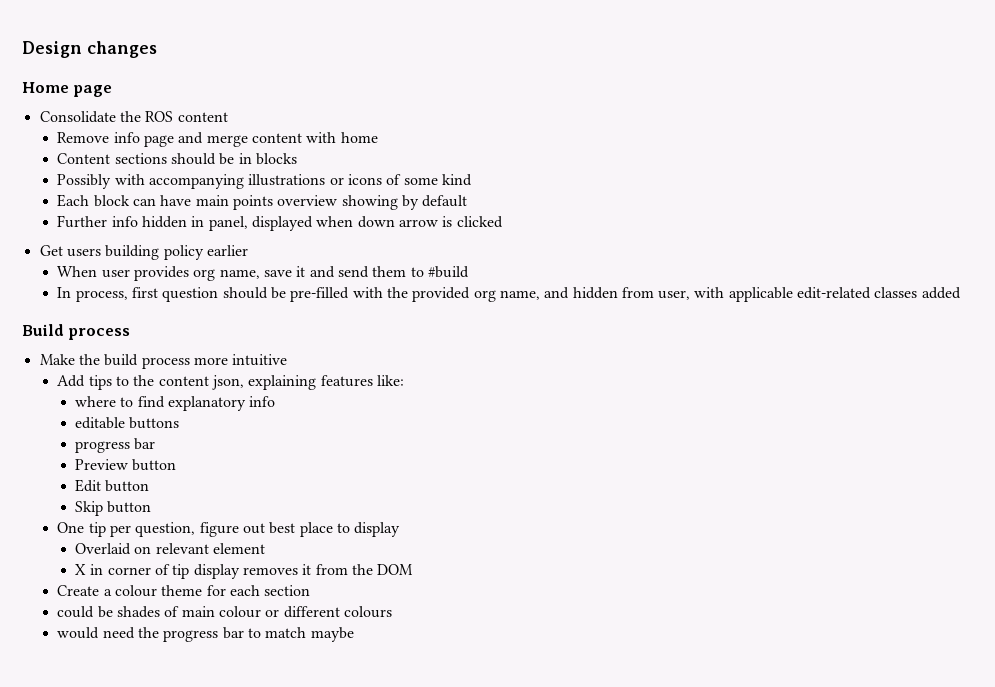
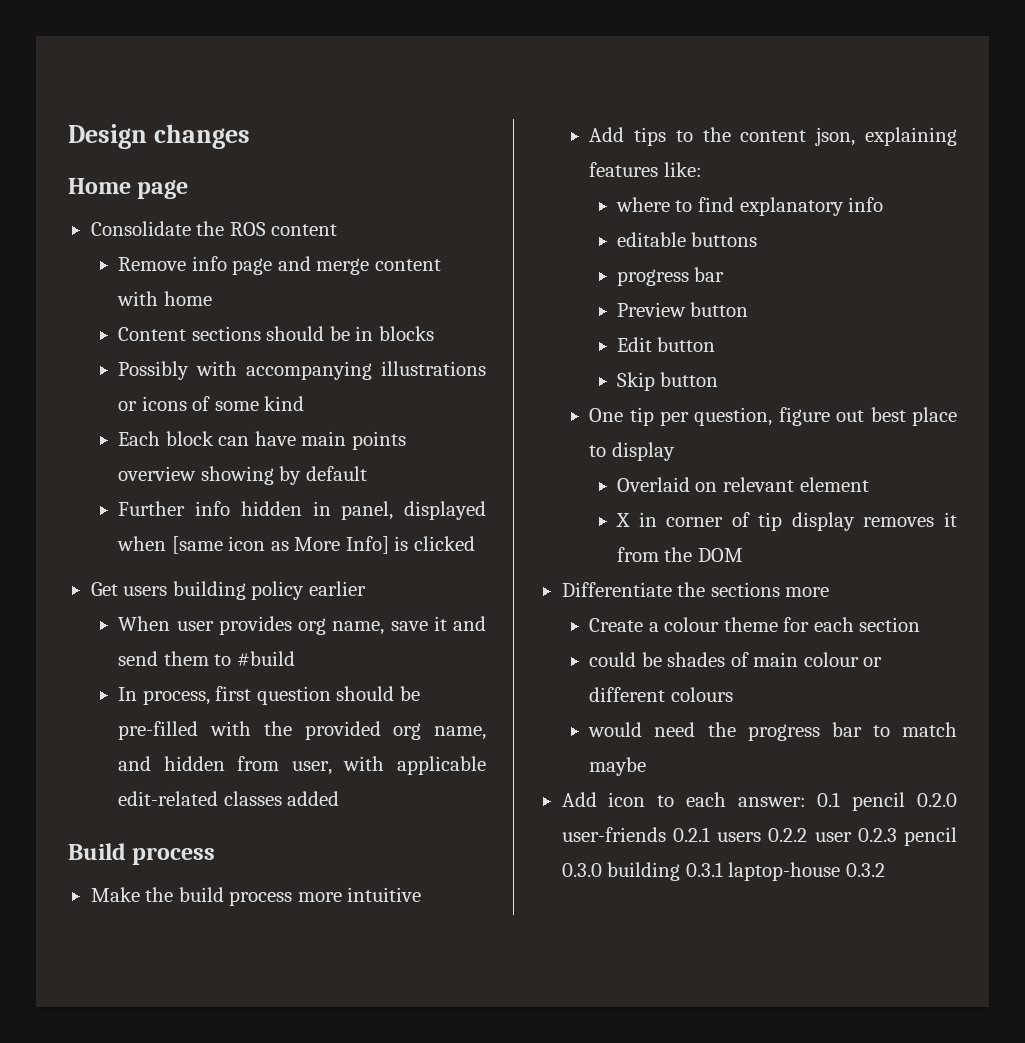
[357,216,438,228] down arrow -> [171,536,389,554] [same icon as More Info]
(414, 569) none -> [561,582,830,597] // Differentiate the sections more
(354, 634) none -> [561,792,957,811] [561,827,957,846] [561,862,885,881] // Add icon to each answer: 0.1 pencil 0.2.0 user-friends 0.2.1 users 0.2.2 user 0.2.3 pencil 0.3.0 building 0.3.1 laptop-house 0.3.2

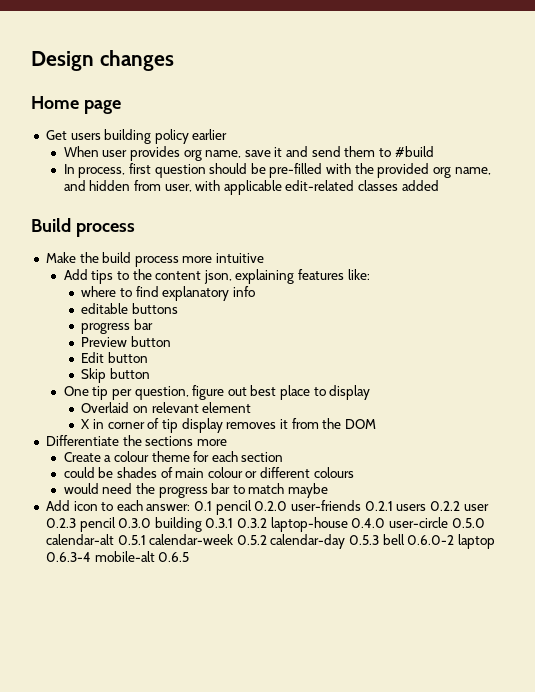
[90,221,338,236] [118,256,441,275] [117,291,212,306] [118,326,434,341] [118,361,486,380] [118,396,305,411] [118,431,406,450] [118,466,367,485] [118,501,486,520] [117,536,475,554] // Consolidate the ROS content // Remove info page and merge content with home // Content sections should be in blocks // Possibly with accompanying illustrations or icons of some kind // Each block can have main points overview showing by default // Further info hidden in panel, displayed when [same icon as More Info] is clicked -> (121, 107) none
[728,862,885,881] laptop-house 0.3.2 -> [237,517,485,532] [45,534,496,549] [45,551,190,562] 0.3.2 laptop-house 0.4.0 user-circle 0.5.0 calendar-alt 0.5.1 calendar-week 0.5.2 calendar-day 0.5.3 bell 0.6.0-2 laptop 0.6.3-4 mobile-alt 0.6.5

